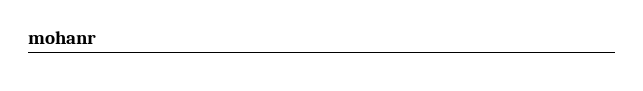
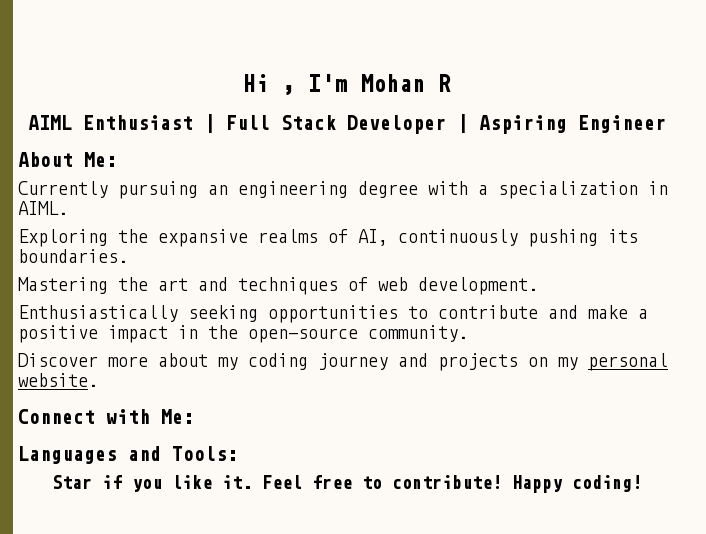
[28,31,96,44] mohanr -> [242,74,451,95] [27,114,666,134] [18,152,117,167] [18,181,668,199] [18,201,68,215] [18,229,638,247] [18,249,128,263] [18,277,538,295] [18,305,648,323] [18,325,468,343] [18,353,668,371] [18,373,98,387] [18,409,194,424] [18,446,238,464] [51,475,642,493] Hi , I'm Mohan R // AIML Enthusiast | Full Stack Developer | Aspiring Engineer // About Me: // Currently pursuing an engineering degree with a specialization in AIML. // Exploring the expansive realms of AI, continuously pushing its boundaries. // Mastering the art and techniques of web development. // Enthusiastically seeking opportunities to contribute and make a positive impact in the open-source community. // Discover more about my coding journey and projects on my personal website. // Connect with Me: // Languages and Tools: // Star if you like it. Feel free to contribute! Happy coding!

